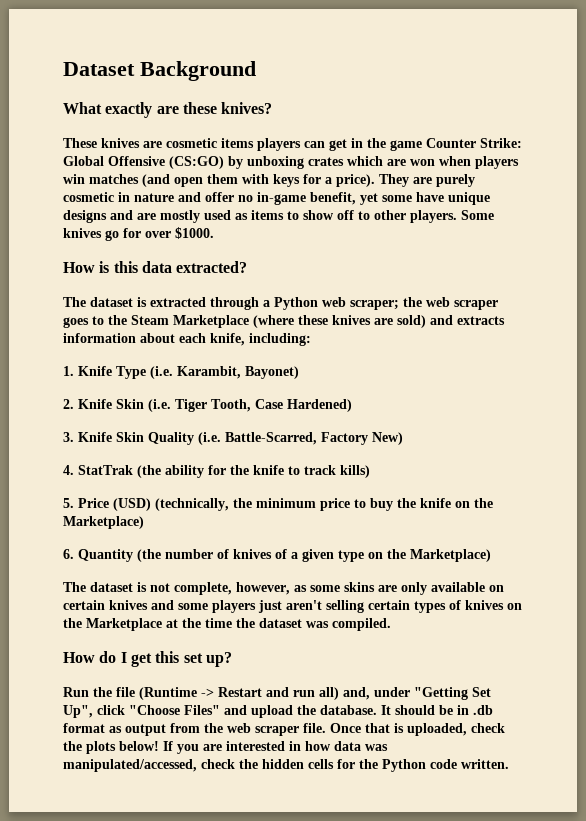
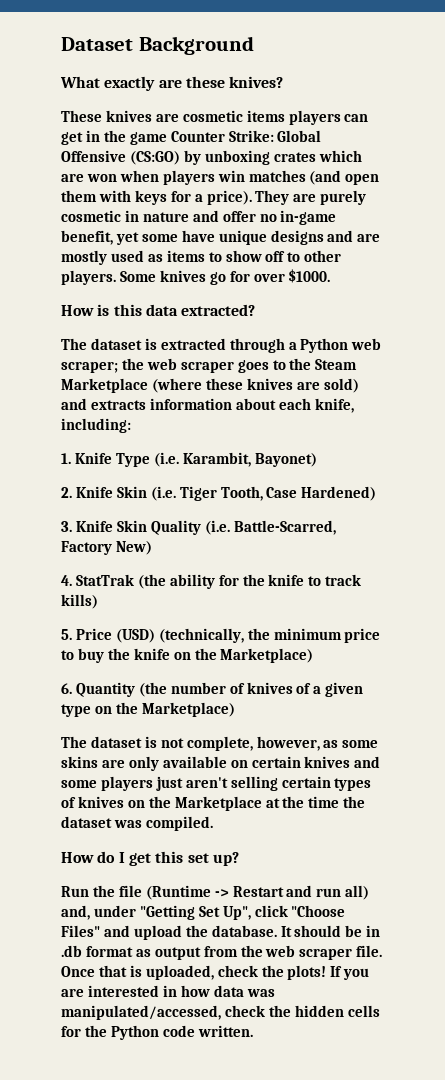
[86,741,159,754] plots below! -> [287,965,327,980] plots!

